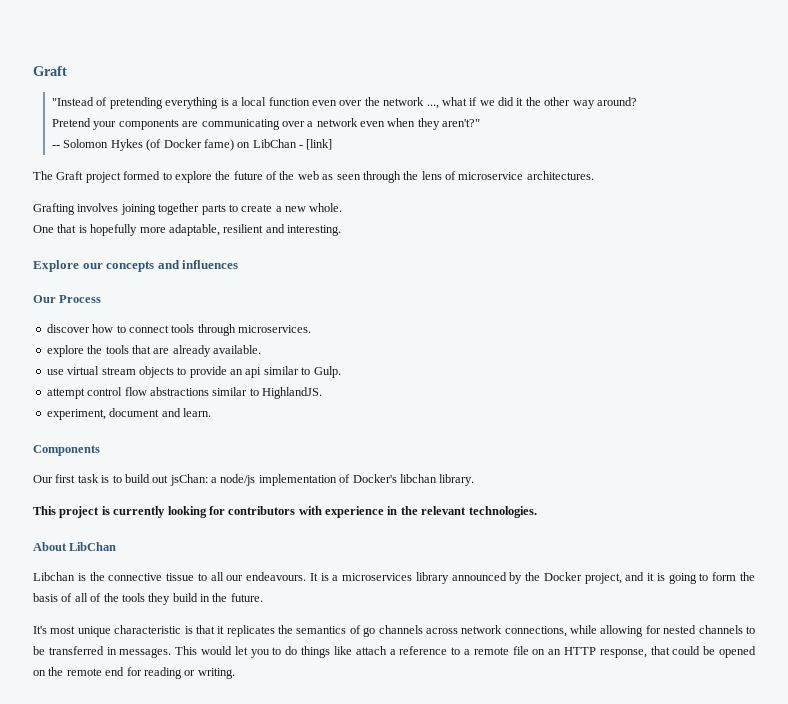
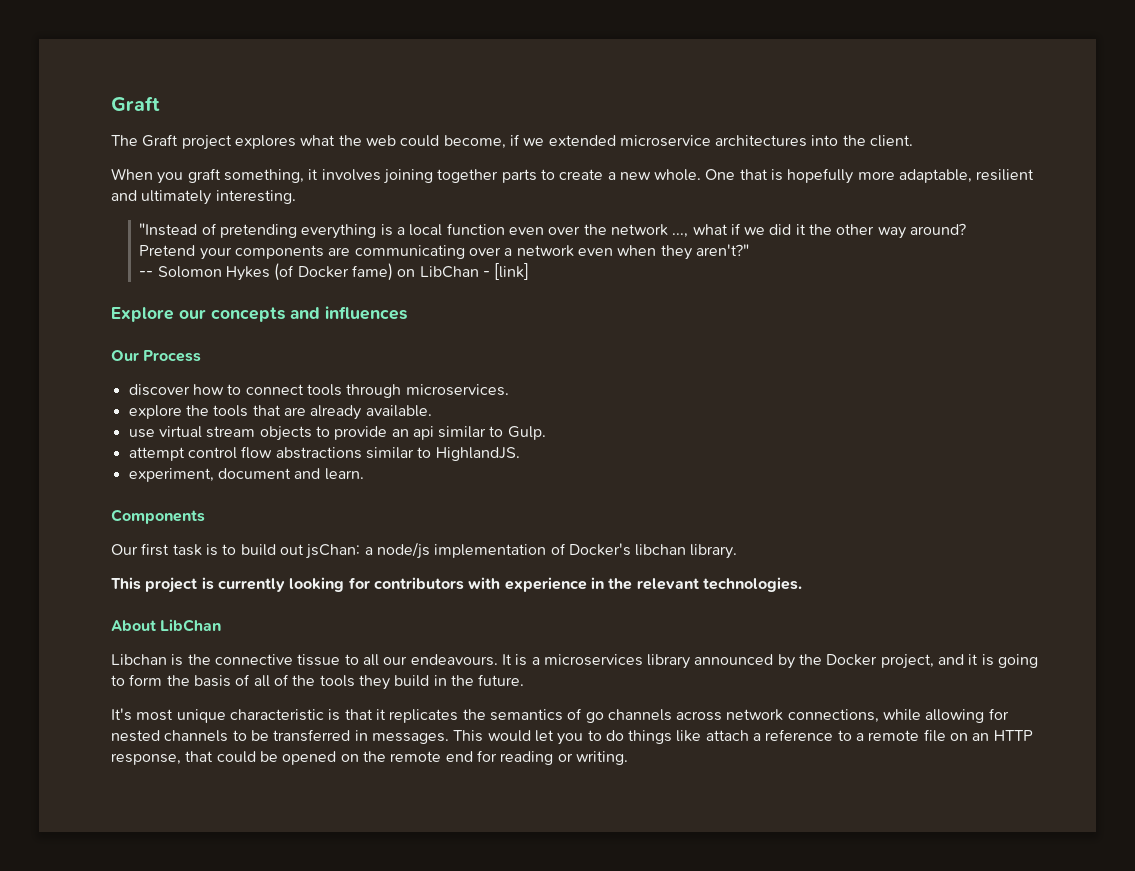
[33,66,67,76] Graft -> [111,96,160,111] [111,134,914,150] [111,168,1035,184] [111,190,296,205] Graft // The Graft project explores what the web could become, if we extended microservice architectures into the client. // When you graft something, it involves joining together parts to create a new whole. One that is hopefully more adaptable, resilient and ultimately interesting.
[33,171,594,183] [33,203,343,215] [33,224,341,236] // The Graft project formed to explore the future of the web as seen through the lens of microservice architectures. // Grafting involves joining together parts to create a new whole. // One that is hopefully more adaptable, resilient and interesting. -> (530, 271) none

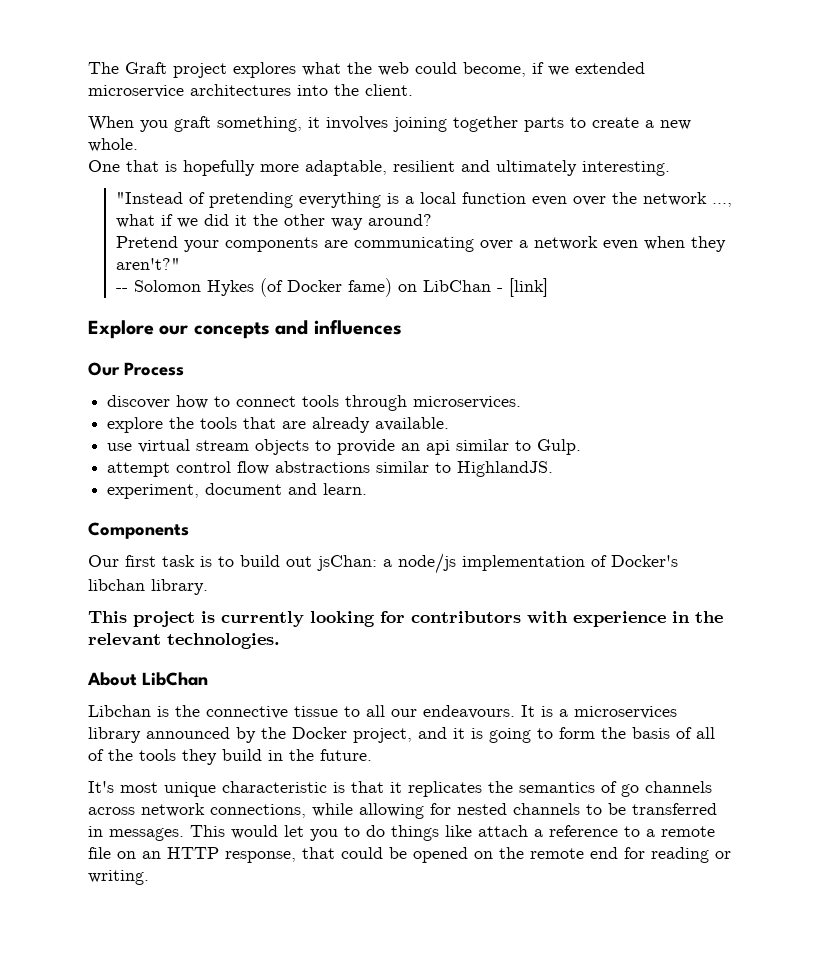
[111,96,160,111] Graft // -> (88, 68) none
(702, 175) none -> (138, 145) //

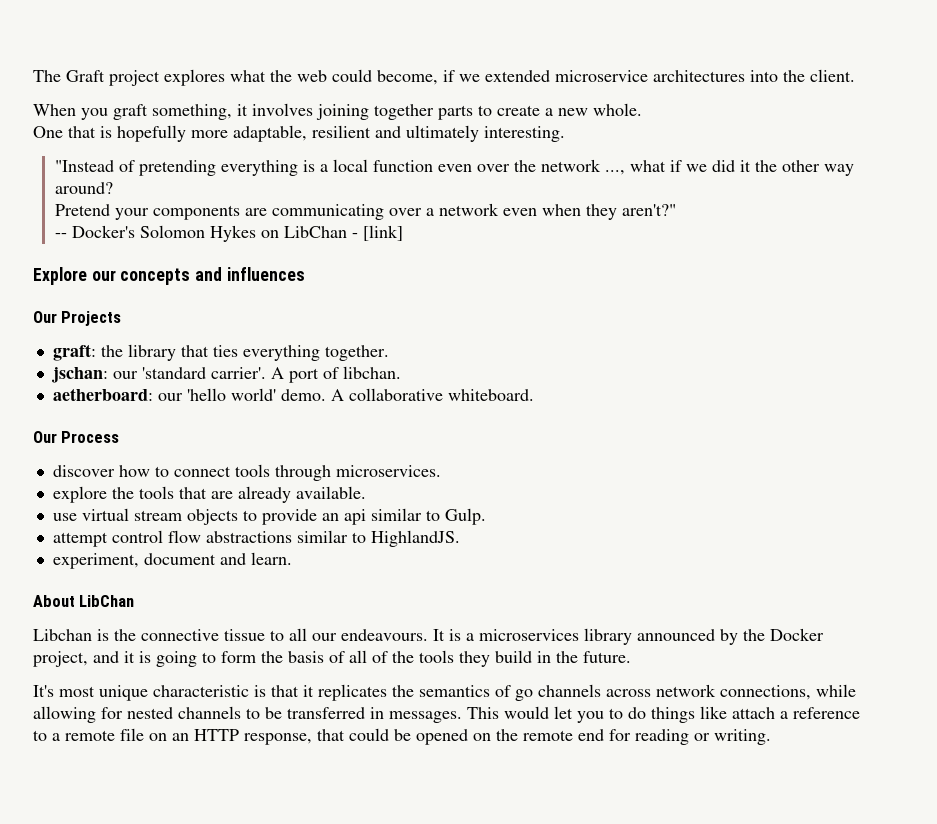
(128, 290) none -> [71,225,135,238] Docker's
[259,278,392,297] (of Docker fame) -> (256, 233) none
(402, 327) none -> [33,311,122,326] [52,344,389,361] [50,366,401,383] [52,388,534,401] // Our Projects // graft: the library that ties everything together. // jschan: our 'standard carrier'. A port of libchan. // aetherboard: our 'hello world' demo. A collaborative whiteboard.
[88,522,189,539] [88,553,678,574] [88,579,208,595] [88,611,723,627] [88,633,280,649] // Components // Our first task is to build out jsChan: a node/js implementation of Docker's libchan library. // This project is currently looking for contributors with experience in the relevant technologies. -> (292, 558) none

